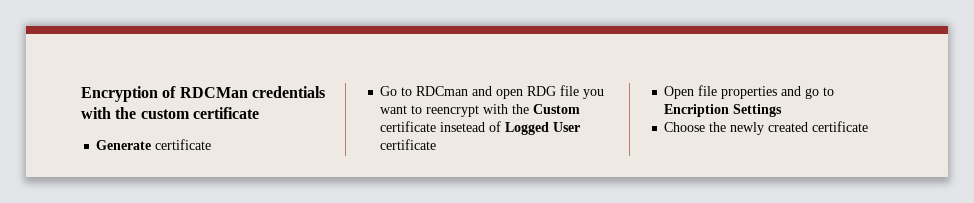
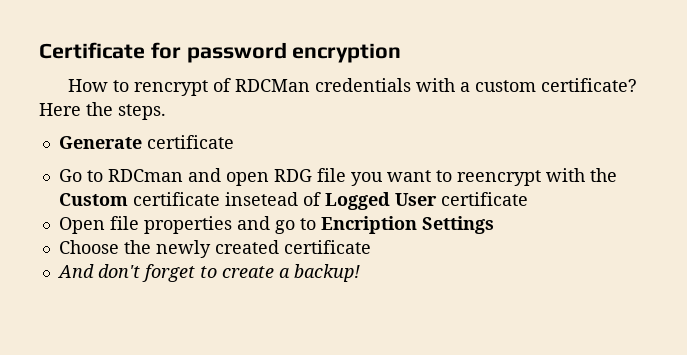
[81,86,325,102] [81,107,259,119] Encryption of RDCMan credentials with the custom certificate -> [39,42,402,63] [67,78,637,96] [39,102,166,120] Certificate for password encryption // How to rencrypt of RDCMan credentials with a custom certificate? Here the steps.
(869, 126) none -> [56,264,360,282] // And don't forget to create a backup!

